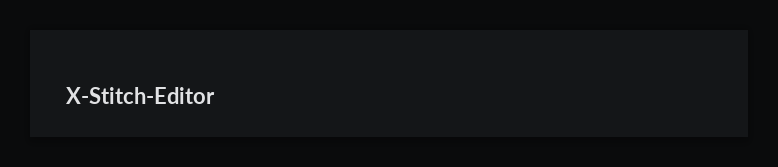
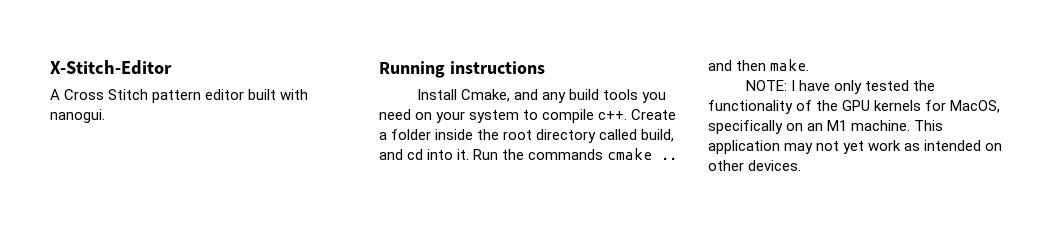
(215, 95) none -> [50,89,309,103] [50,109,105,123] [379,61,545,78] [417,89,667,103] [379,109,677,123] [379,129,675,143] [379,148,678,160] [708,59,810,71] [746,80,936,94] [708,100,1001,114] [708,120,944,134] [708,140,1003,154] [708,160,802,171] // A Cross Stitch pattern editor built with nanogui. // Running instructions // Install Cmake, and any build tools you need on your system to compile c++. Create a folder inside the root directory called build, and cd into it. Run the commands cmake .. and then make. // NOTE: I have only tested the functionality of the GPU kernels for MacOS, specifically on an M1 machine. This application may not yet work as intended on other devices.

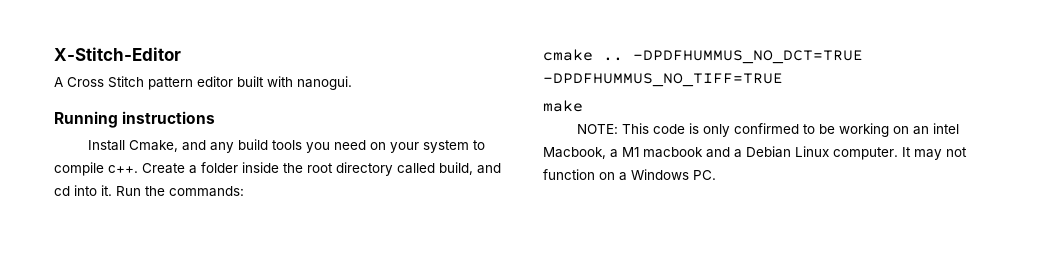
[528,149,604,160] commands -> [169,186,244,197] commands: //
[708,59,810,71] [746,80,936,94] [708,100,1001,114] [708,120,944,134] [708,140,1003,154] [708,160,802,171] and then make. // NOTE: I have only tested the functionality of the GPU kernels for MacOS, specifically on an M1 machine. This application may not yet work as intended on other devices. -> [633,50,863,64] [543,73,783,87] [543,100,583,112] [577,123,960,137] [543,146,967,160] [543,169,716,181] -DPDFHUMMUS_NO_DCT=TRUE -DPDFHUMMUS_NO_TIFF=TRUE // make // NOTE: This code is only confirmed to be working on an intel Macbook, a M1 macbook and a Debian Linux computer. It may not function on a Windows PC.

